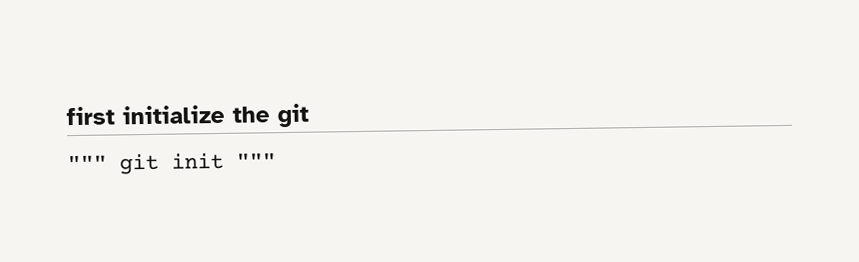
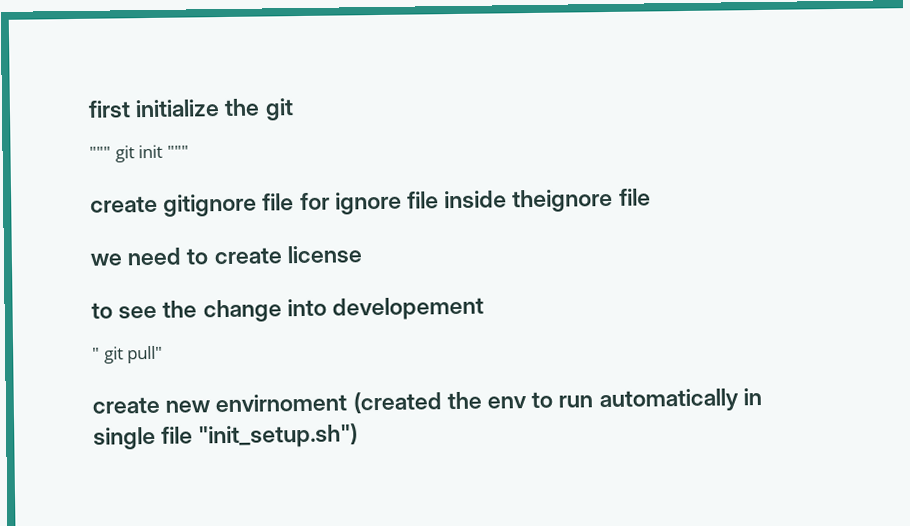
(276, 160) none -> [90,188,651,217] [90,245,362,266] [91,296,485,323] [92,345,164,364] [92,387,762,414] [93,423,359,450] // create gitignore file for ignore file inside theignore file // we need to create license // to see the change into developement // " git pull" // create new envirnoment (created the env to run automatically in single file "init_setup.sh")

